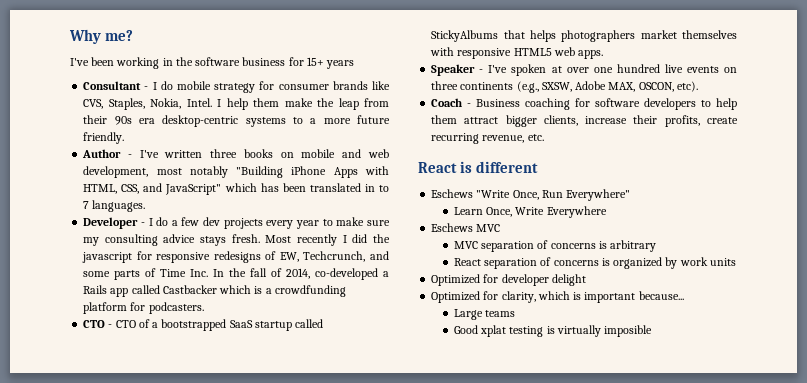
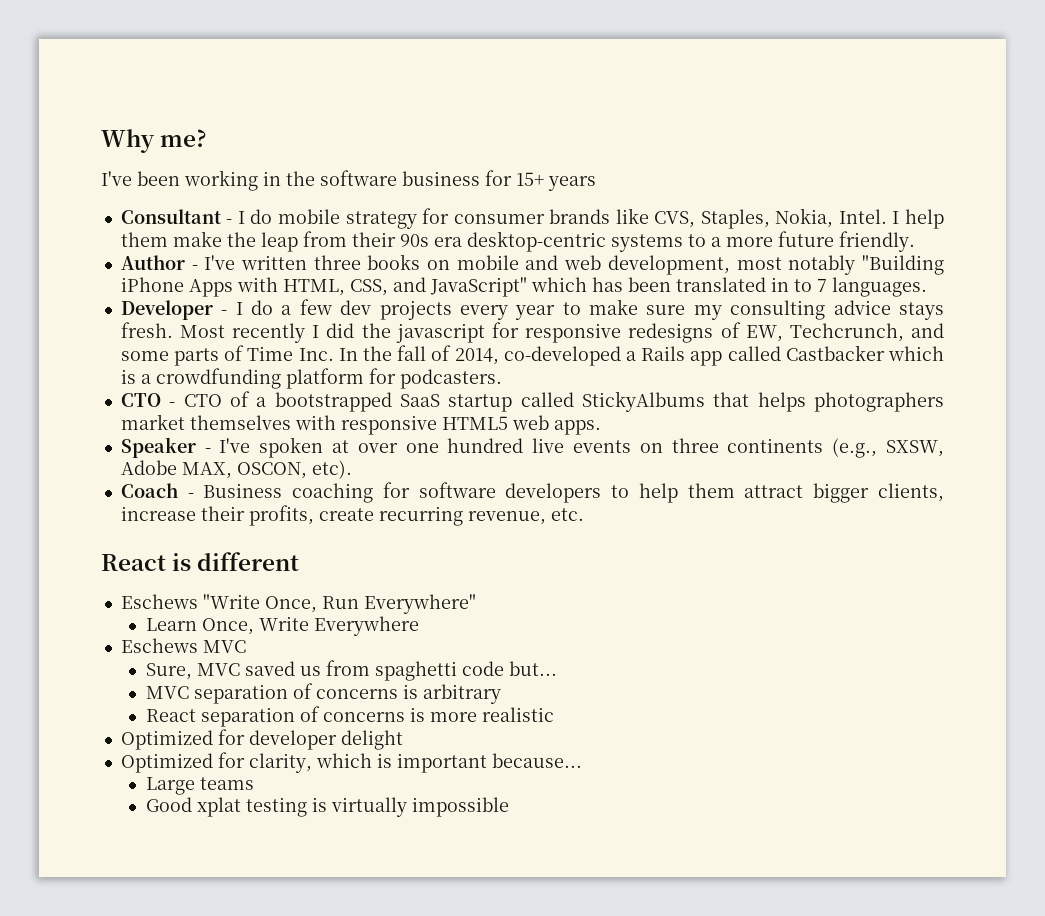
(501, 228) none -> [145,660,557,681] // Sure, MVC saved us from spaghetti code but...
[613,257,736,269] organized by work units -> [429,707,554,722] more realistic
[604,325,653,337] imposible -> [411,797,509,817] impossible

